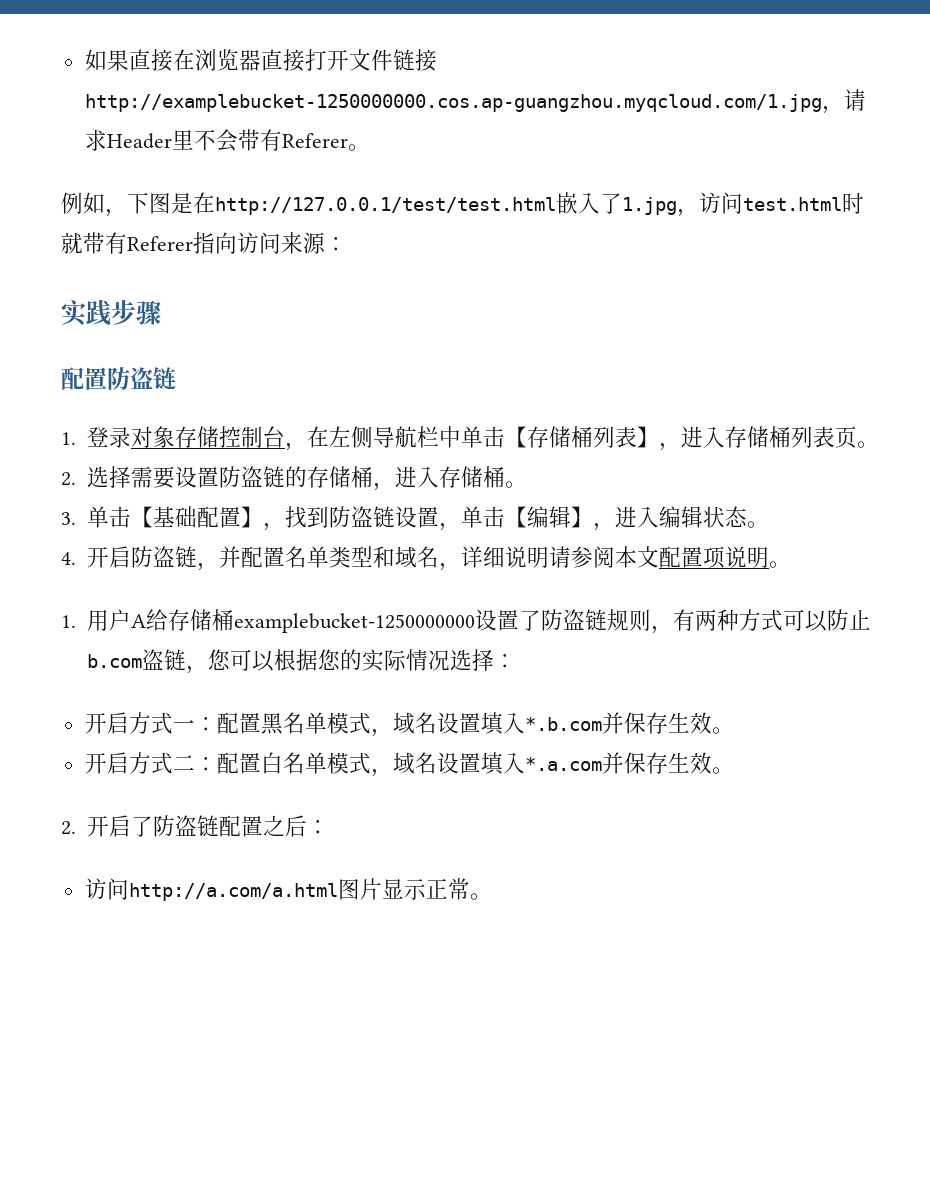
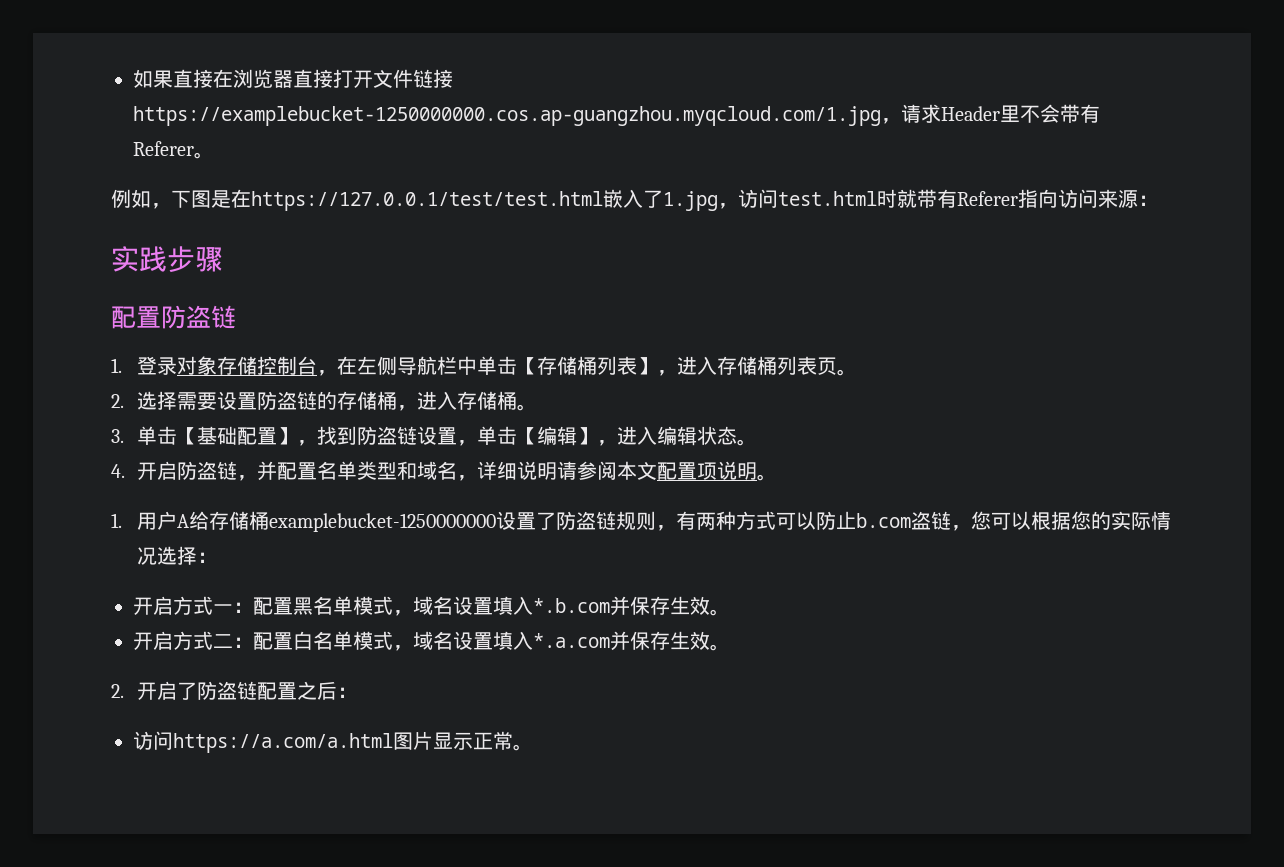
[84,94,822,112] http://examplebucket-1250000000.cos.ap-guangzhou.myqcloud.com/1.jpg -> [133,106,881,126] https://examplebucket-1250000000.cos.ap-guangzhou.myqcloud.com/1.jpg
[215,197,556,215] http://127.0.0.1/test/test.html -> [251,191,603,211] https://127.0.0.1/test/test.html
[128,883,338,901] http://a.com/a.html -> [173,733,393,753] https://a.com/a.html

